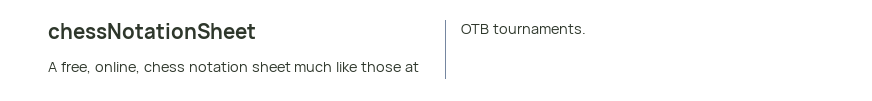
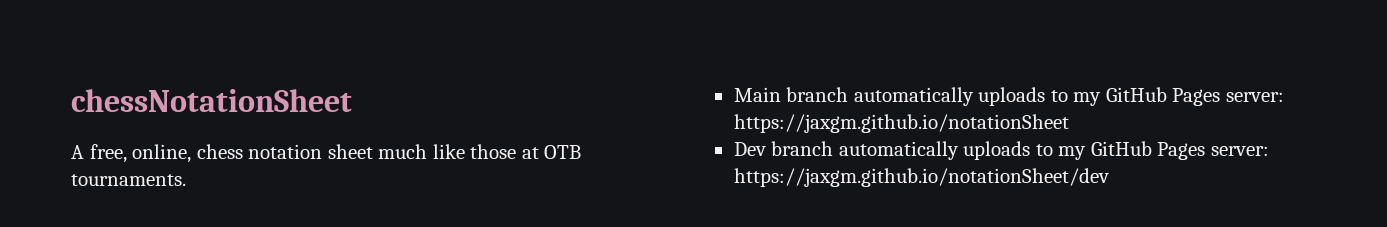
(586, 29) none -> [733,87,1284,106] [733,114,1069,133] [733,141,1269,160] [733,168,1109,187] // Main branch automatically uploads to my GitHub Pages server: https://jaxgm.github.io/notationSheet // Dev branch automatically uploads to my GitHub Pages server: https://jaxgm.github.io/notationSheet/dev

